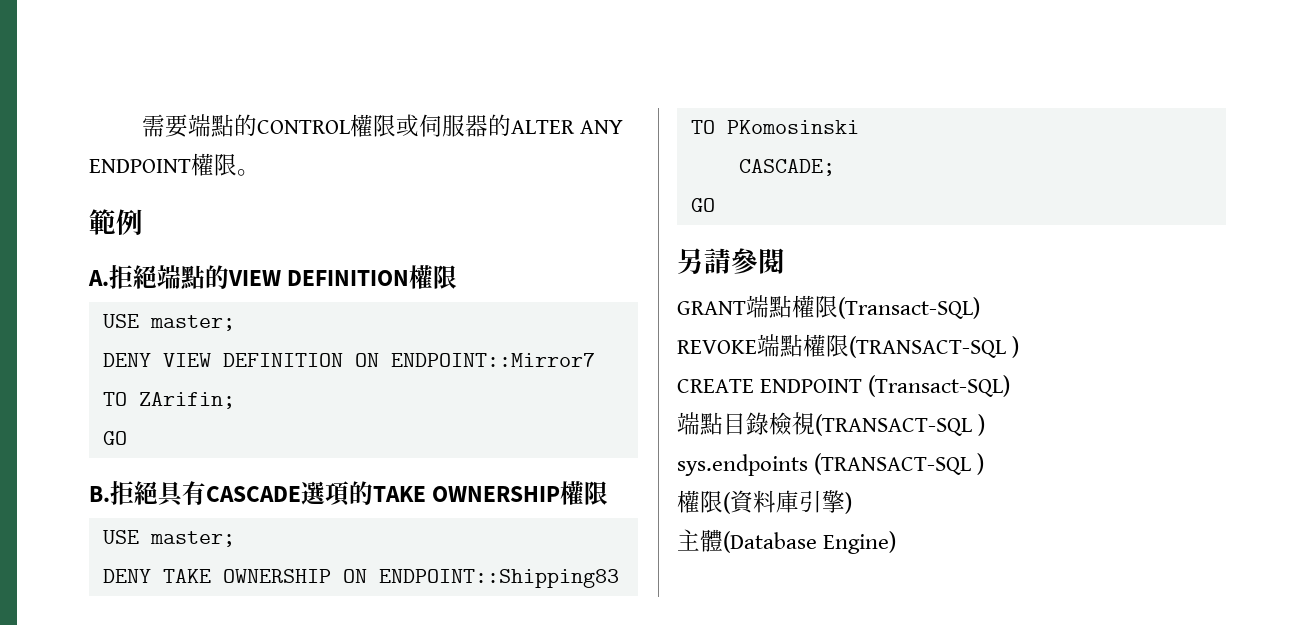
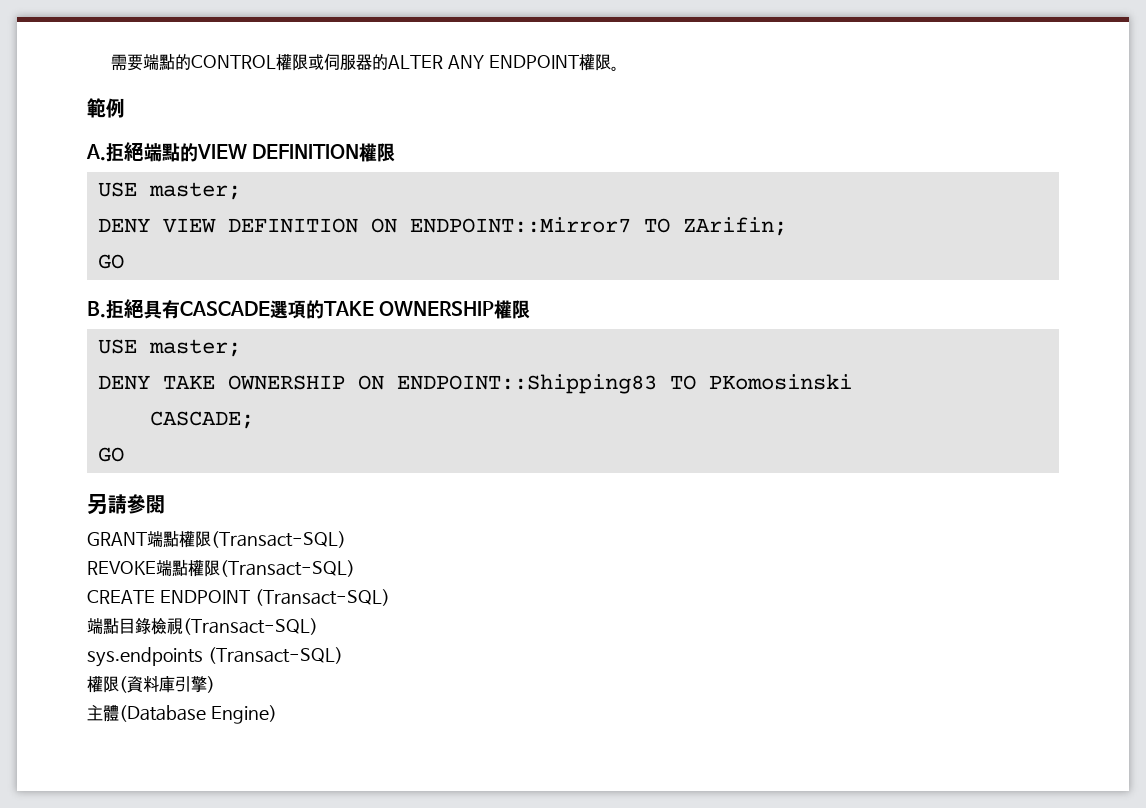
[849,336,1020,358] (TRANSACT-SQL ) -> [220,560,355,577] (Transact-SQL)
[815,414,986,436] (TRANSACT-SQL ) -> [183,618,318,635] (Transact-SQL)
[814,453,985,475] (TRANSACT-SQL ) -> [207,647,343,664] (Transact-SQL)

